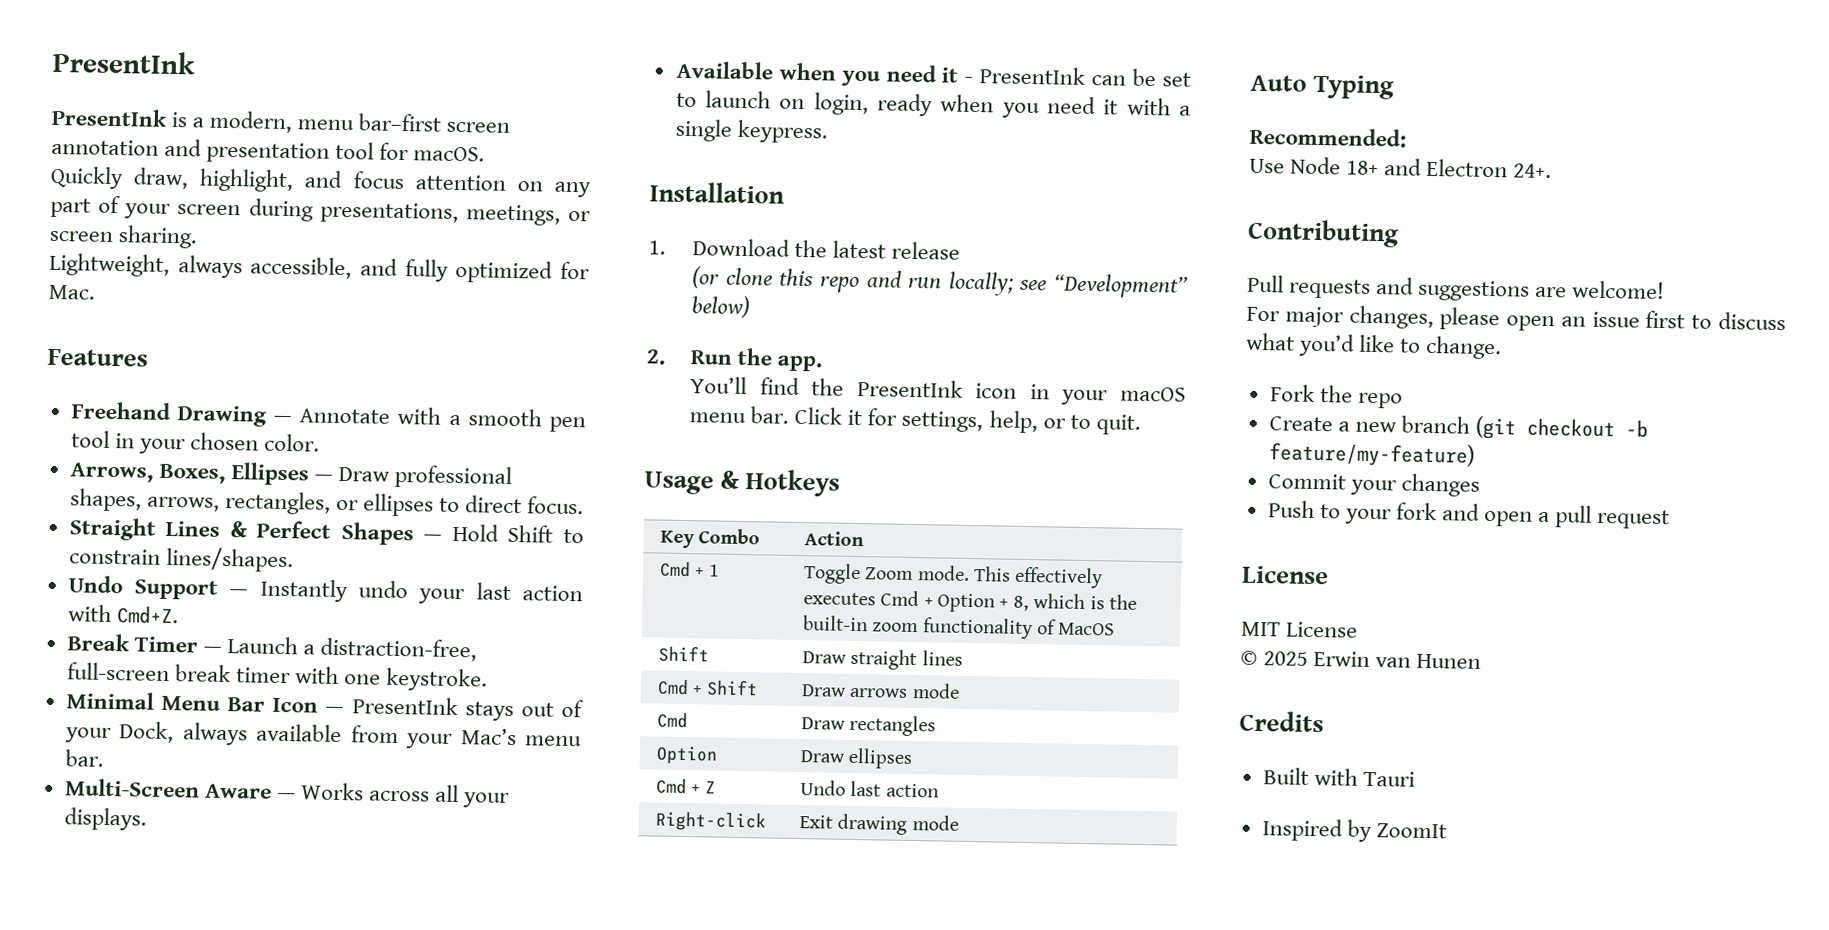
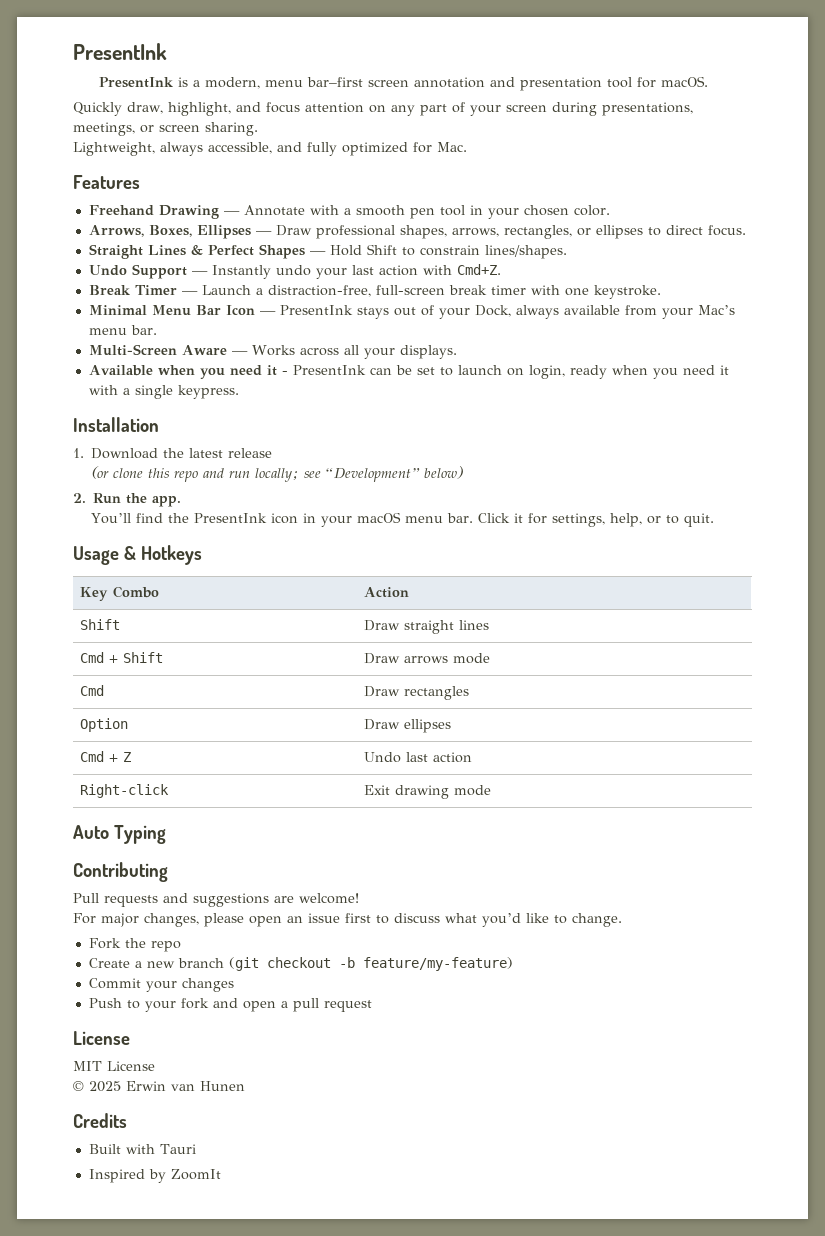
[659,561,720,578] [802,563,1104,589] [802,590,1138,613] [802,615,1116,640] // Cmd + 1 | Toggle Zoom mode. This effectively executes Cmd + Option + 8, which is the built-in zoom functionality of MacOS -> (409, 592) none
[1249,126,1407,148] [1249,156,1553,179] // Recommended: // Use Node 18+ and Electron 24+. -> (166, 834) none

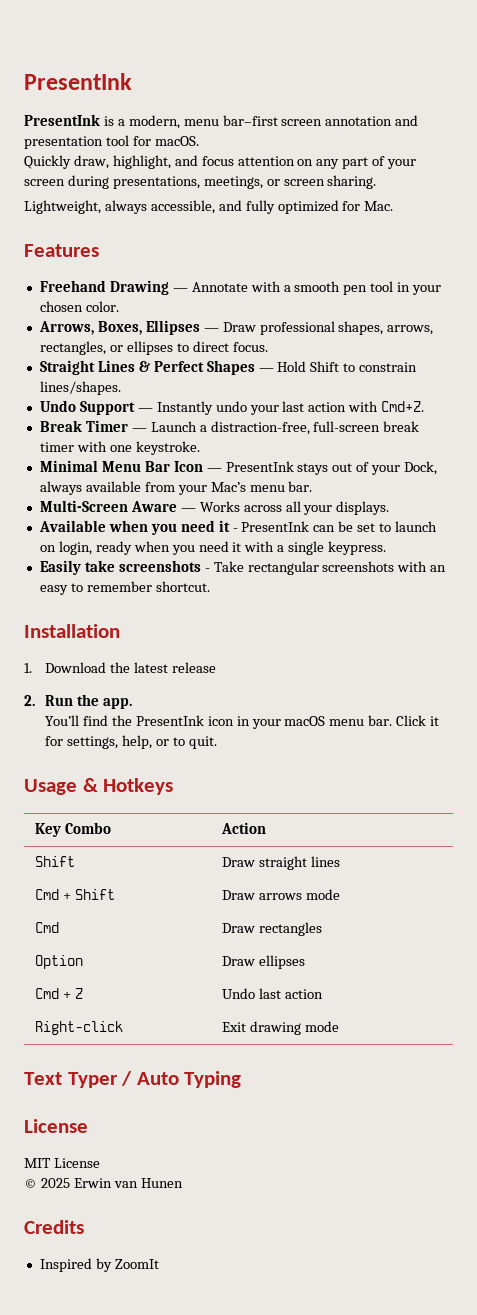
(239, 392) none -> [39,560,447,575] [39,581,210,595] // Easily take screenshots - Take rectangular screenshots with an easy to remember shortcut.
[90,466,463,482] // (or clone this repo and run locally; see “Development” below) -> (216, 667) none
(491, 790) none -> [24,1071,133,1088] Text Typer /
[73,862,168,882] [73,893,359,907] [73,913,622,927] [88,938,181,952] [88,957,513,971] [88,978,234,992] [88,998,372,1012] // Contributing // Pull requests and suggestions are welcome! // For major changes, please open an issue first to discuss what you’d like to change. // Fork the repo // Create a new branch (git checkout -b feature/my-feature) // Commit your changes // Push to your fork and open a pull request -> (242, 1079) none
[88,1144,196,1154] // Built with Tauri -> (84, 1227) none

